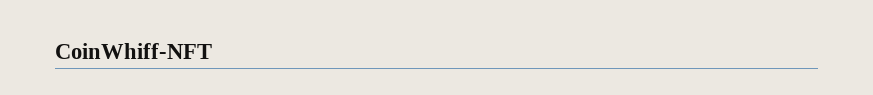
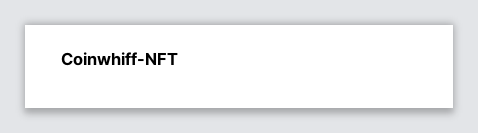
[55,43,212,59] CoinWhiff-NFT -> [61,52,178,66] Coinwhiff-NFT

